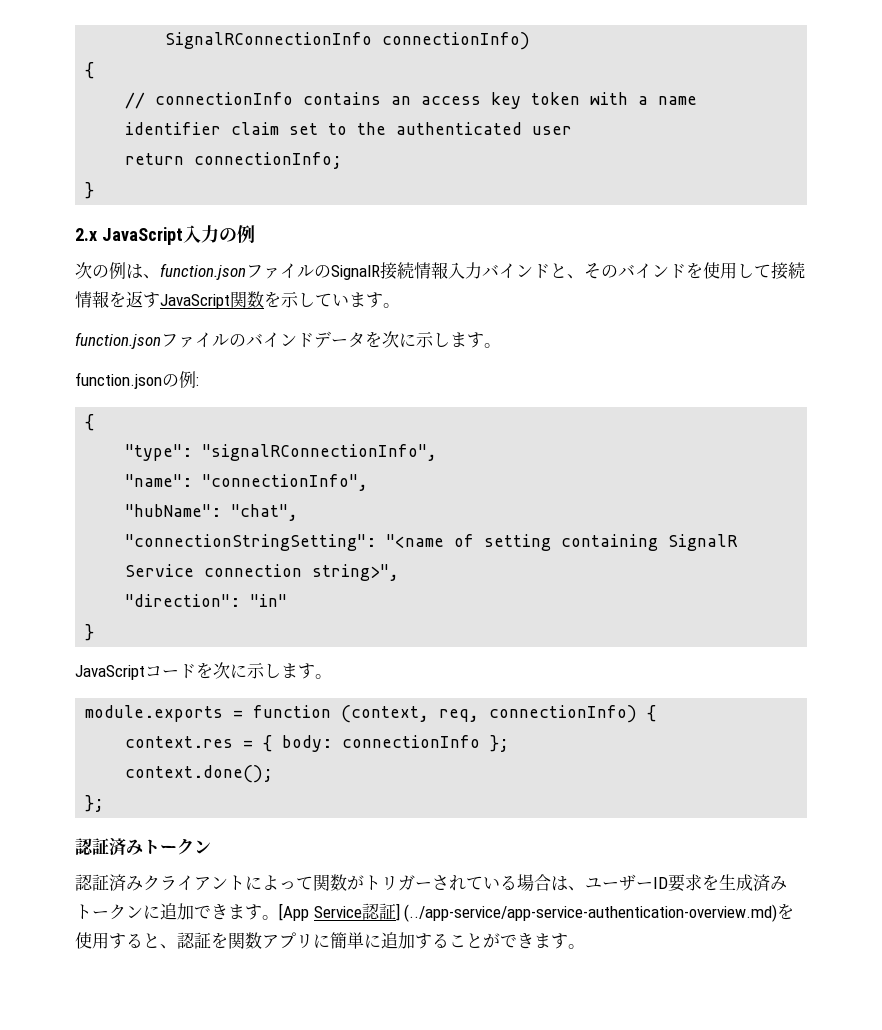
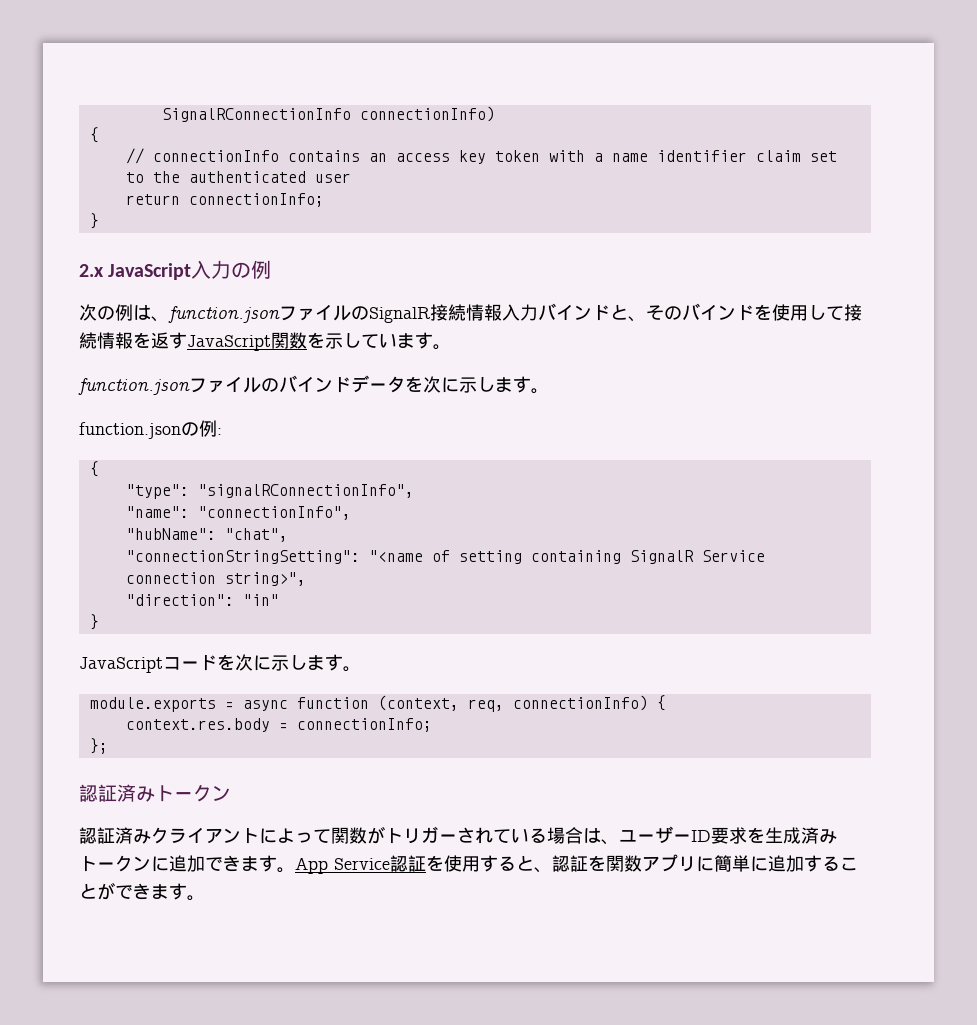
(244, 714) none -> [242,700,288,711] async
[125,735,510,752] [125,765,274,783] context.res = { body: connectionInfo }; // context.done(); -> [125,718,432,732] context.res.body = connectionInfo;
[279,903,309,921] [App -> [295,857,328,874] App
[395,903,778,922] ] (../app-service/app-service-authentication-overview.md) -> (426, 863) none

